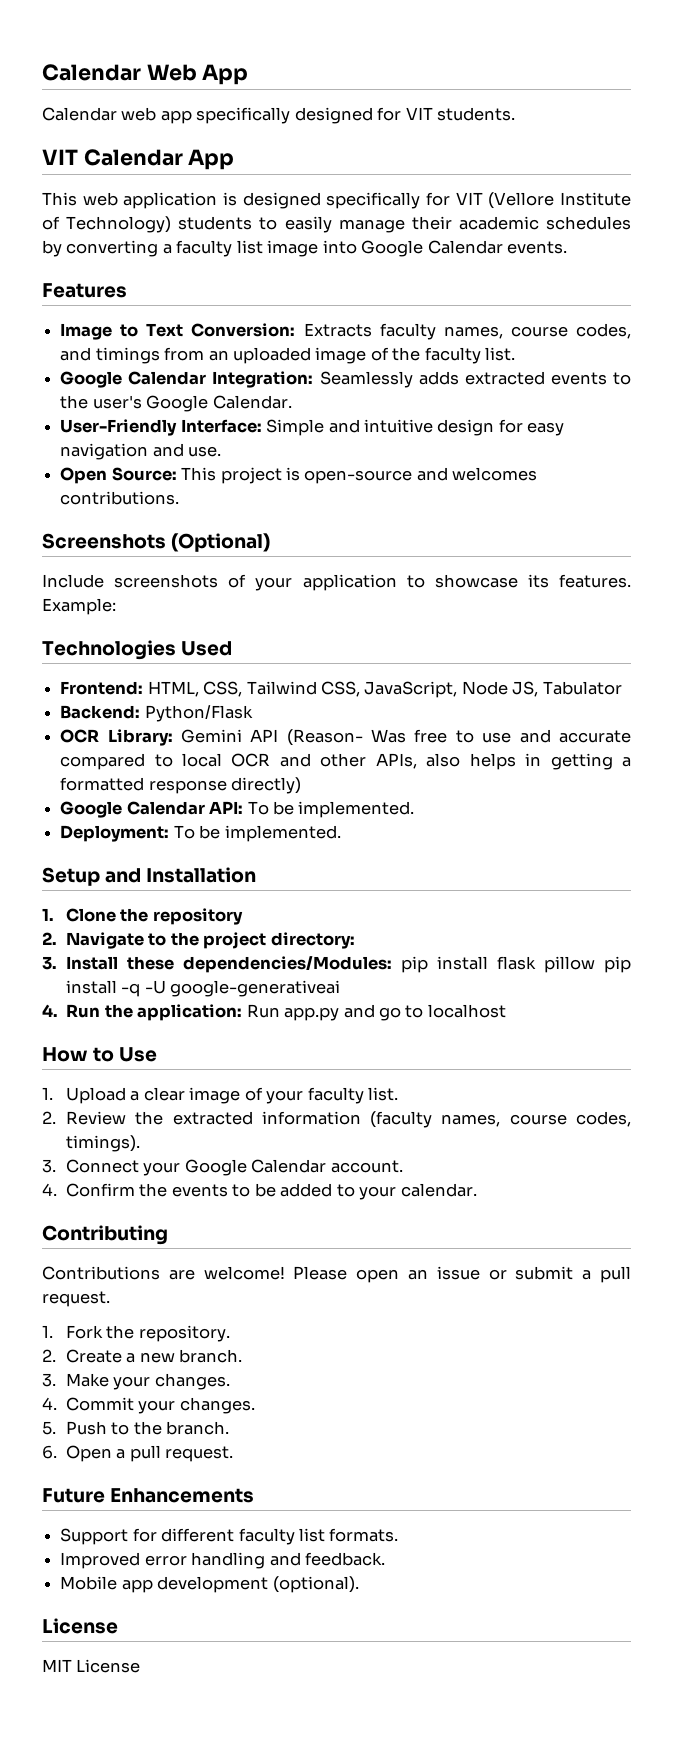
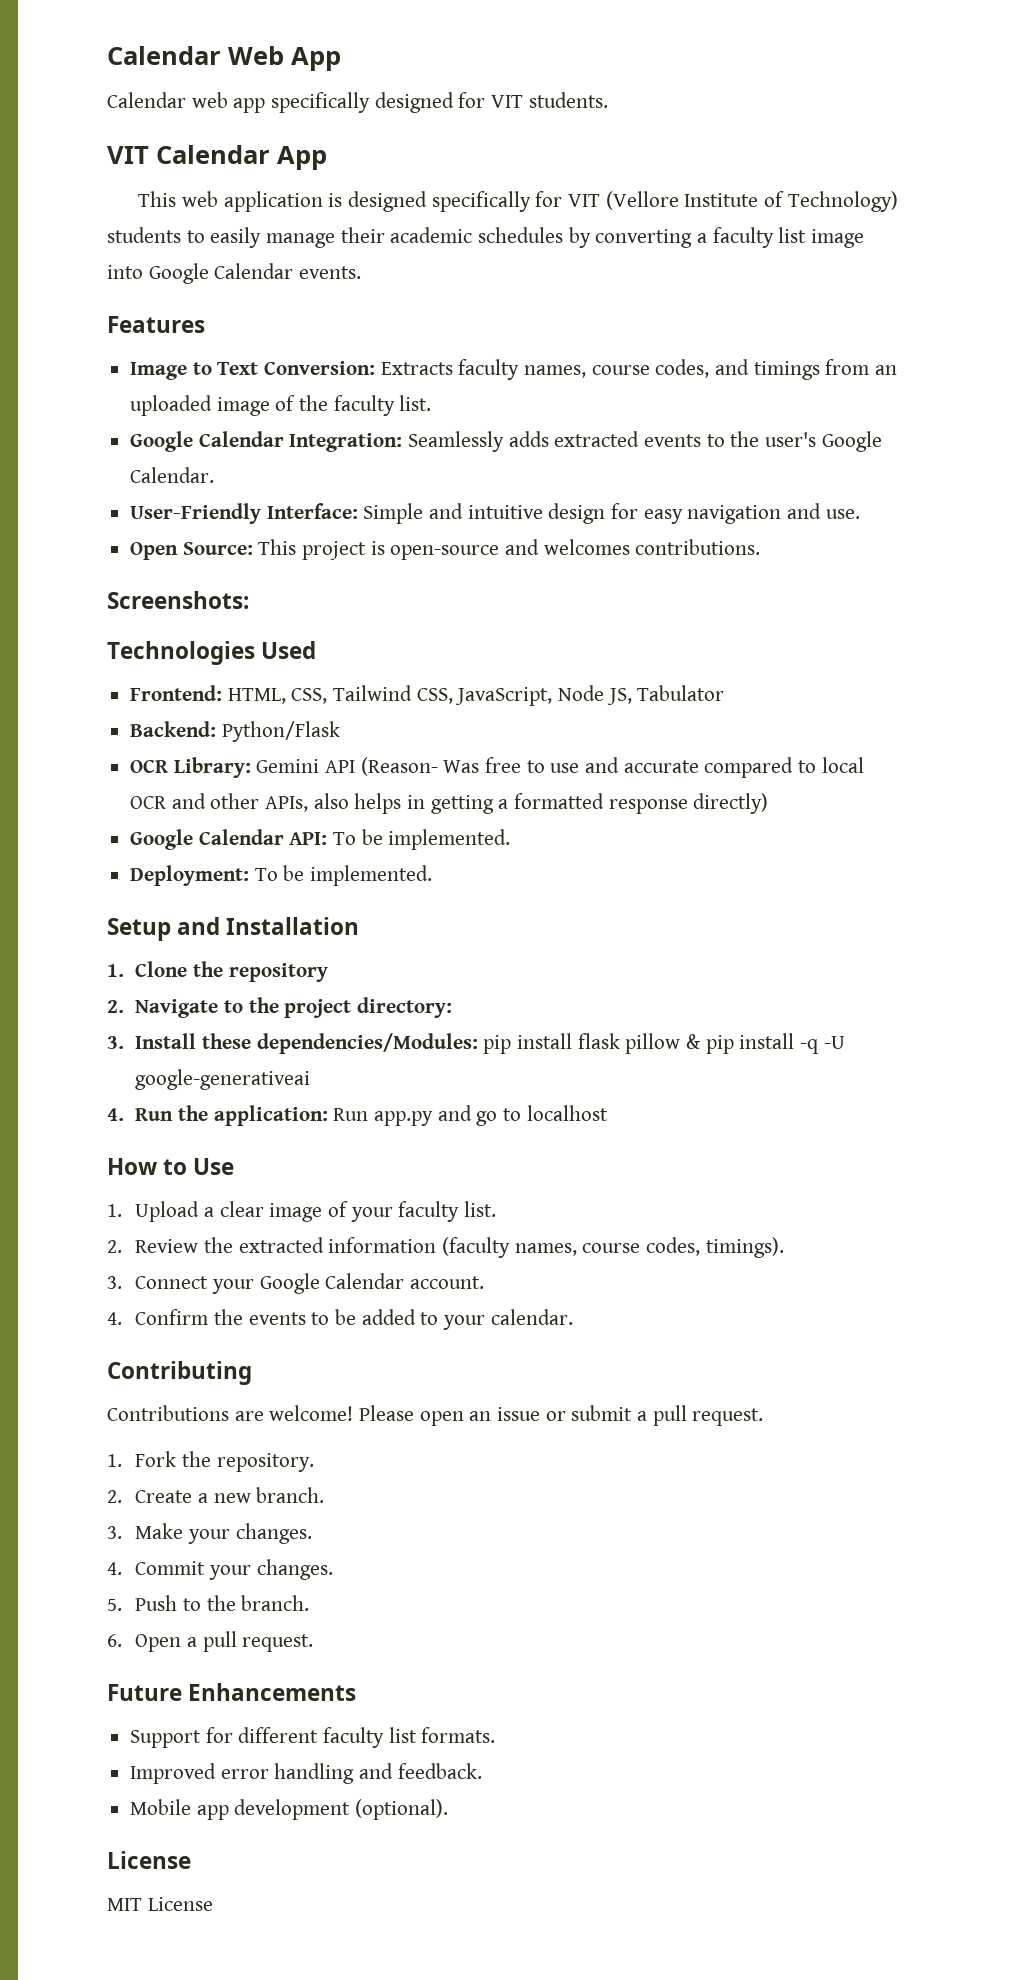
[42,533,271,552] [42,574,631,591] [42,598,116,615] Screenshots (Optional) // Include screenshots of your application to showcase its features. Example: -> [107,591,249,609] Screenshots:
(596, 964) none -> [686,1034,702,1049] &

